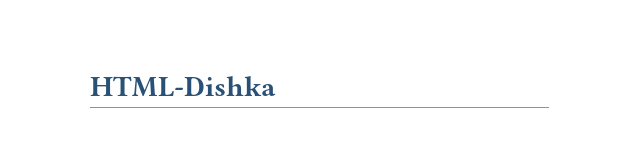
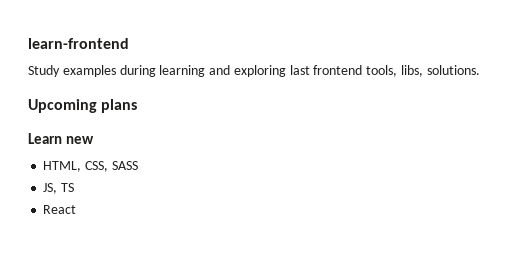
[90,76,276,97] HTML-Dishka -> [28,38,129,49] [28,65,480,77] [28,99,138,113] [28,133,94,144] [43,161,138,172] [43,183,75,194] [43,205,77,214] learn-frontend // Study examples during learning and exploring last frontend tools, libs, solutions. // Upcoming plans // Learn new // HTML, CSS, SASS // JS, TS // React

